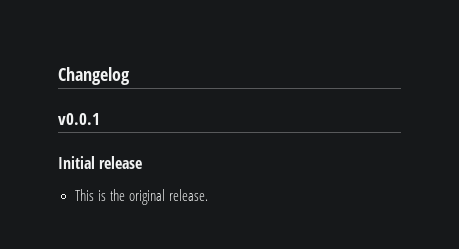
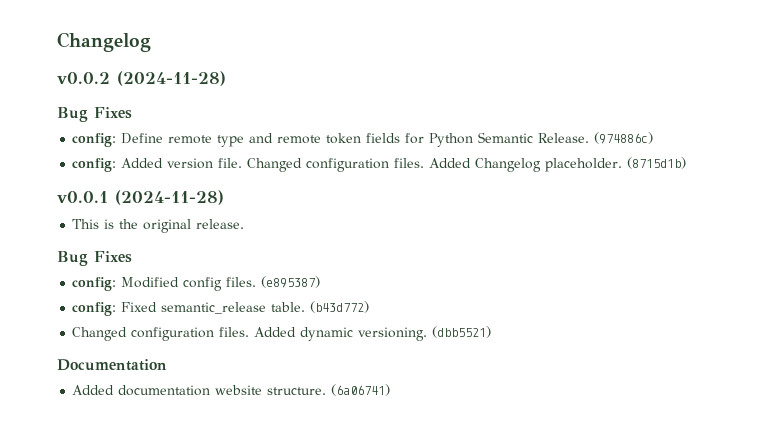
[58,67,130,85] Changelog -> [57,32,151,52] [57,71,226,86] [57,107,132,122] [72,132,654,147] [72,157,687,172] Changelog // v0.0.2 (2024-11-28) // Bug Fixes // config: Define remote type and remote token fields for Python Semantic Release. (974886c) // config: Added version file. Changed configuration files. Added Changelog placeholder. (8715d1b)
[58,156,143,169] // Initial release -> [115,190,224,205] (2024-11-28)
(208, 195) none -> [57,251,132,266] [72,276,321,291] [72,301,370,316] [72,326,492,341] [57,359,167,371] [72,384,391,396] // Bug Fixes // config: Modified config files. (e895387) // config: Fixed semantic_release table. (b43d772) // Changed configuration files. Added dynamic versioning. (dbb5521) // Documentation // Added documentation website structure. (6a06741)

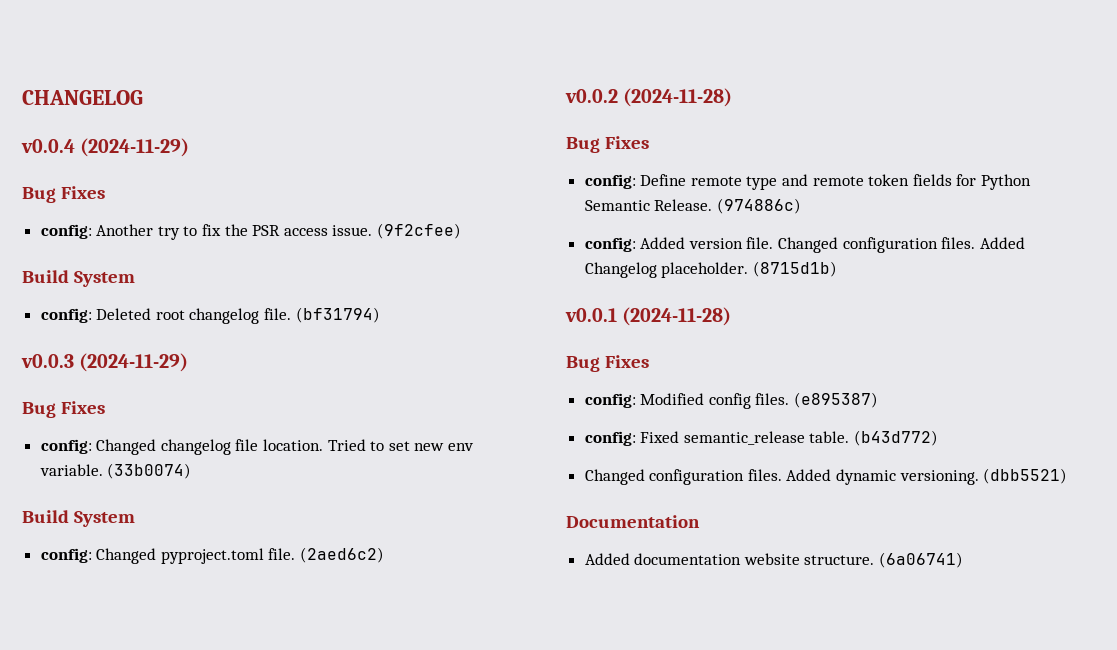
[57,32,151,52] Changelog -> [22,90,143,105] [21,138,190,157] [22,186,105,203] [40,223,462,240] [22,270,135,287] [40,307,380,324] [21,353,189,372] [22,401,105,418] [40,439,475,455] [39,463,192,479] [22,510,135,527] [40,547,385,564] CHANGELOG // v0.0.4 (2024-11-29) // Bug Fixes // config: Another try to fix the PSR access issue. (9f2cfee) // Build System // config: Deleted root changelog file. (bf31794) // v0.0.3 (2024-11-29) // Bug Fixes // config: Changed changelog file location. Tried to set new env variable. (33b0074) // Build System // config: Changed pyproject.toml file. (2aed6c2)
[72,219,245,233] // This is the original release. -> (732, 316) none

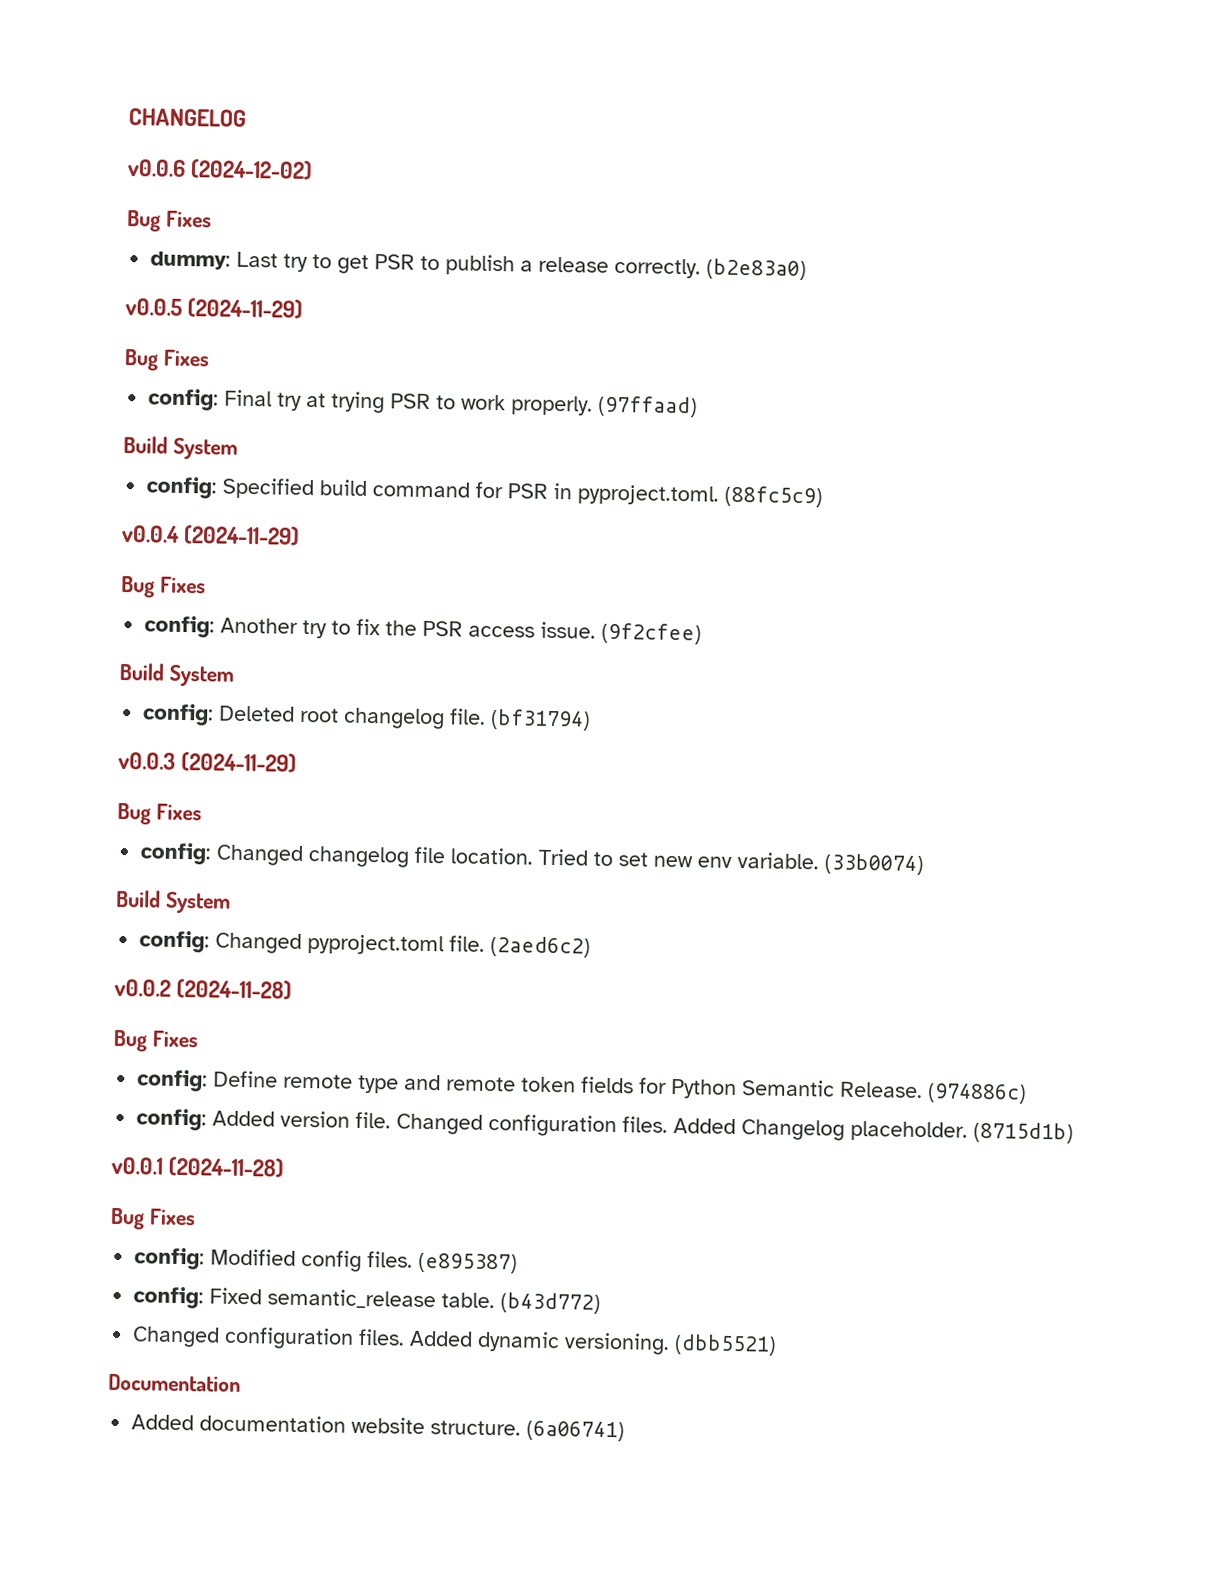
(143, 97) none -> [127,159,314,181] [126,210,212,232] [150,251,808,281] [125,298,304,319] [124,349,210,371] [148,388,699,418] [123,436,238,460] [146,476,824,508] // v0.0.6 (2024-12-02) // Bug Fixes // dummy: Last try to get PSR to publish a release correctly. (b2e83a0) // v0.0.5 (2024-11-29) // Bug Fixes // config: Final try at trying PSR to work properly. (97ffaad) // Build System // config: Specified build command for PSR in pyproject.toml. (88fc5c9)

